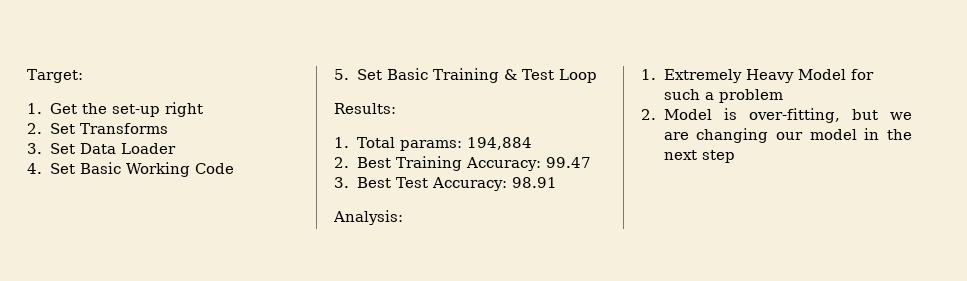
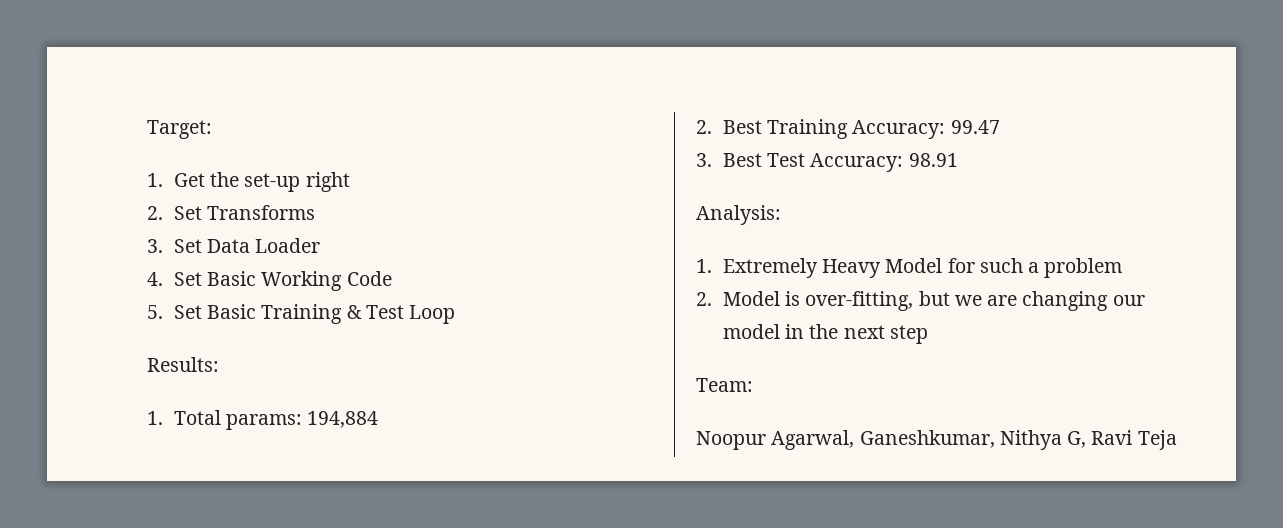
(735, 156) none -> [696,378,753,392] [696,430,1177,450] // Team: // Noopur Agarwal, Ganeshkumar, Nithya G, Ravi Teja

